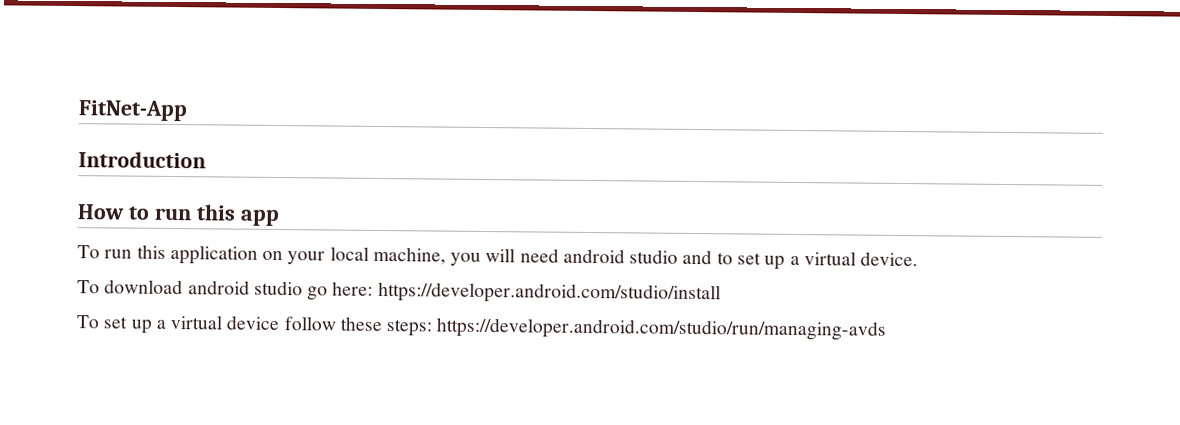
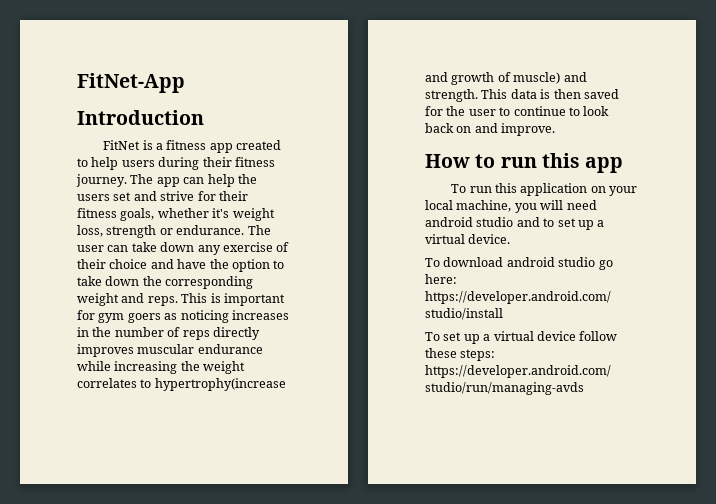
(206, 160) none -> [103,140,282,153] [77,157,275,170] [76,174,257,187] [77,191,248,201] [77,208,275,221] [77,225,271,238] [77,242,290,255] [77,259,285,272] [77,276,254,289] [77,293,285,306] [77,310,289,323] [77,327,260,340] [77,344,263,357] [77,361,246,374] [77,378,286,391] [425,72,587,85] [425,89,619,102] [425,106,610,116] [425,123,556,136] // FitNet is a fitness app created to help users during their fitness journey. The app can help the users set and strive for their fitness goals, whether it's weight loss, strength or endurance. The user can take down any exercise of their choice and have the option to take down the corresponding weight and reps. This is important for gym goers as noticing increases in the number of reps directly improves muscular endurance while increasing the weight correlates to hypertrophy(increase and growth of muscle) and strength. This data is then saved for the user to continue to look back on and improve.

